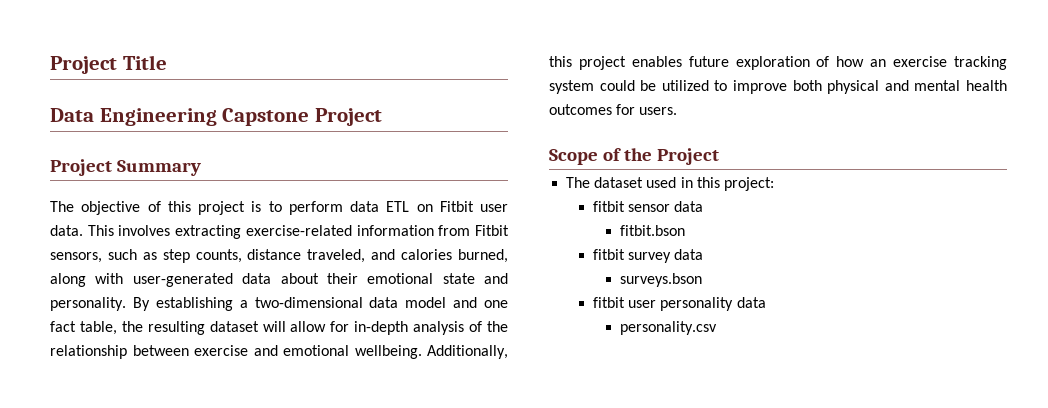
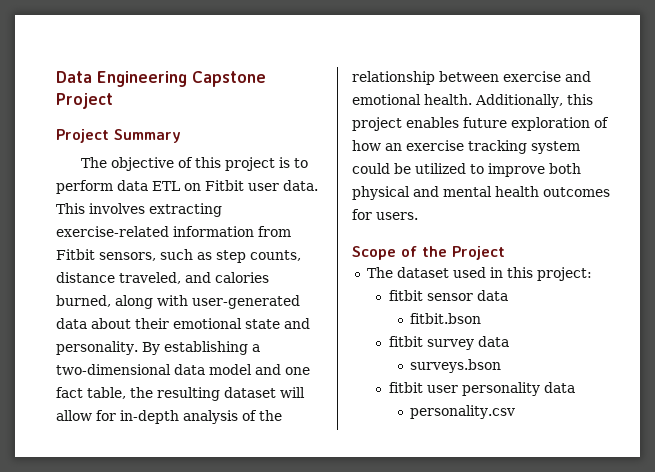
[50,55,167,74] Project Title // -> (56, 77) none
[354,345,422,359] wellbeing. -> [424,94,472,105] health.

